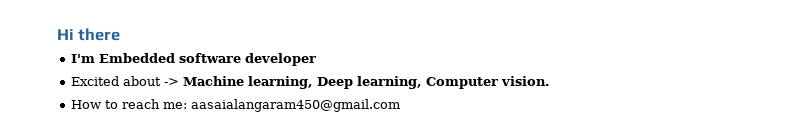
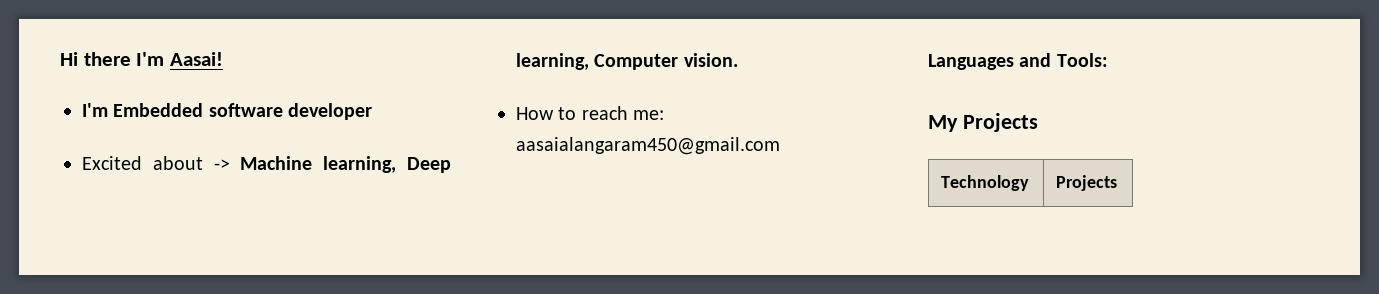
(121, 34) none -> [136,52,224,66] I'm Aasai!
(400, 105) none -> [928,53,1108,70] [928,113,1038,132] [941,175,1030,191] [1056,175,1118,191] // Languages and Tools: // My Projects // Technology | Projects

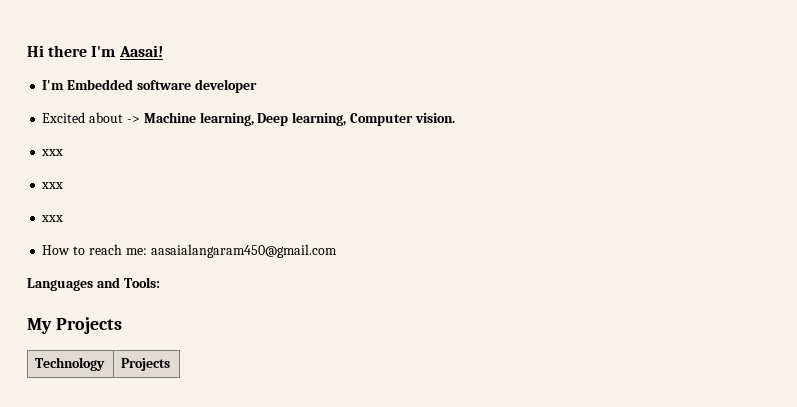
(738, 60) none -> [41,149,64,156] [41,182,64,189] [41,215,64,222] // xxx // xxx // xxx

